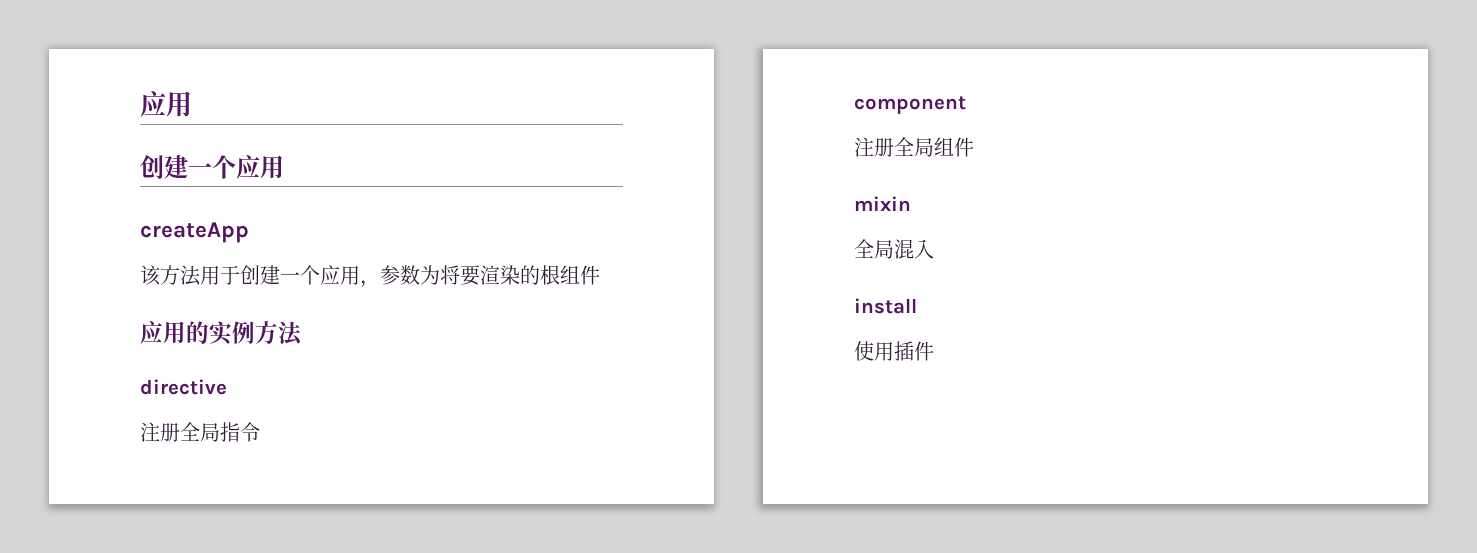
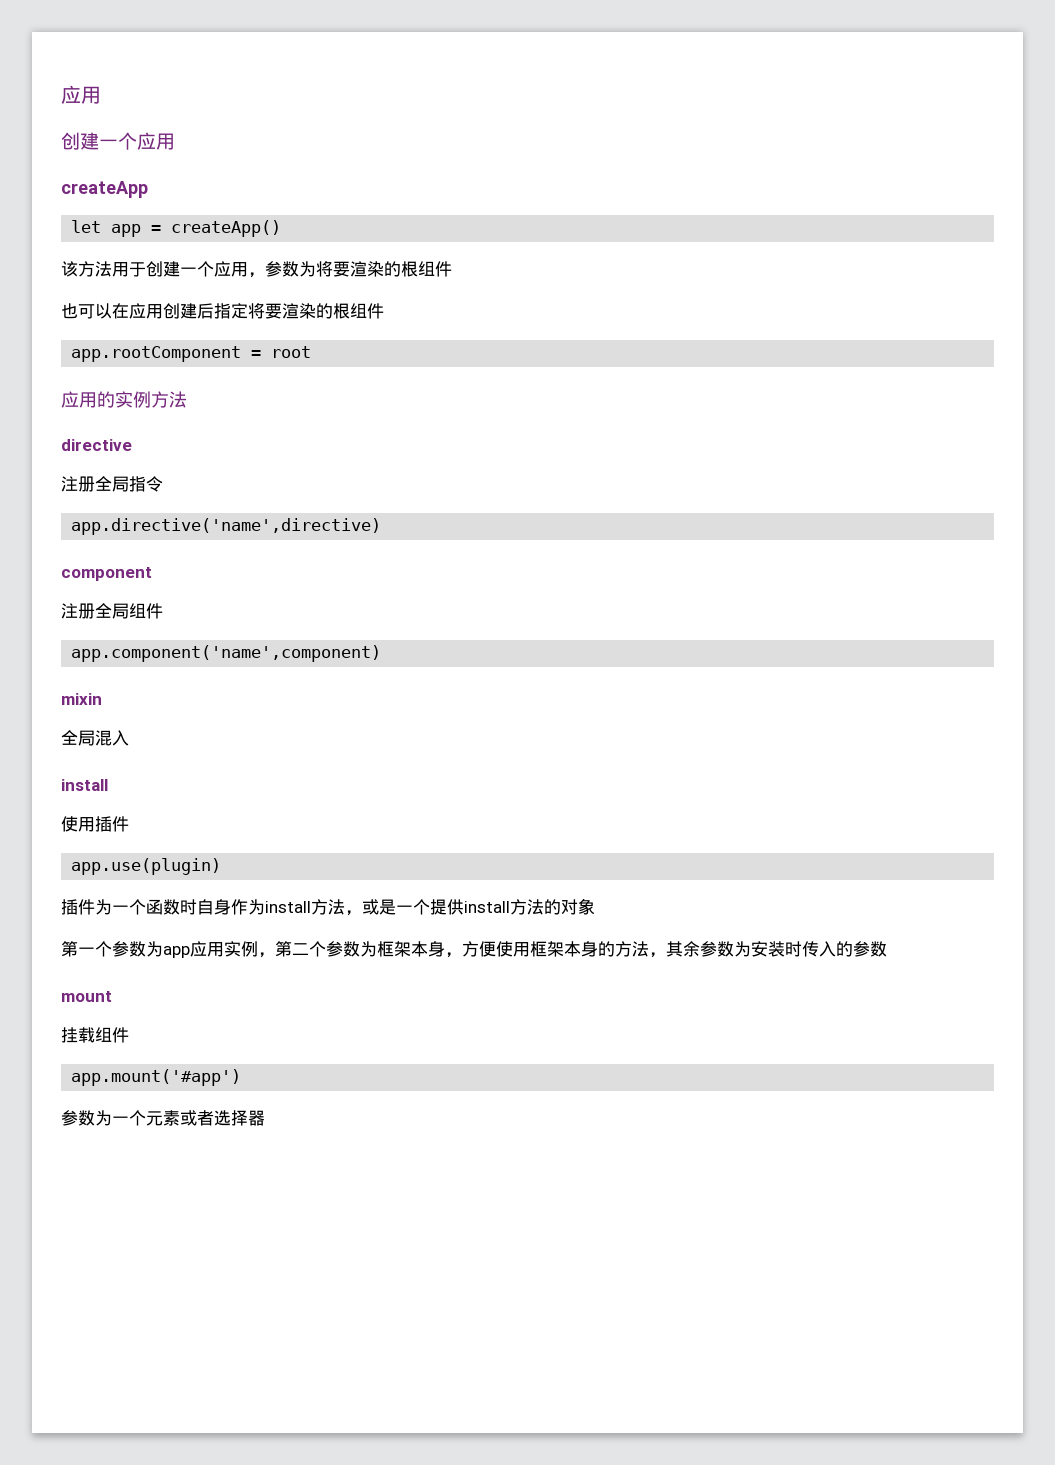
(249, 232) none -> [71,220,282,237] // let app = createApp()
(600, 275) none -> [61,303,384,319] [71,346,312,362] // 也可以在应用创建后指定将要渲染的根组件 // app.rootComponent = root
(260, 432) none -> [71,518,382,535] // app.directive('name',directive)
(974, 147) none -> [71,645,382,662] // app.component('name',component)
(934, 351) none -> [71,858,222,875] [61,898,595,916] [61,941,887,958] [61,991,112,1002] [61,1027,129,1043] [71,1069,242,1086] [61,1110,265,1126] // app.use(plugin) // 插件为一个函数时自身作为install方法，或是一个提供install方法的对象 // 第一个参数为app应用实例，第二个参数为框架本身，方便使用框架本身的方法，其余参数为安装时传入的参数 // mount // 挂载组件 // app.mount('#app') // 参数为一个元素或者选择器

